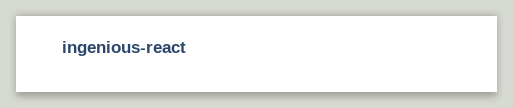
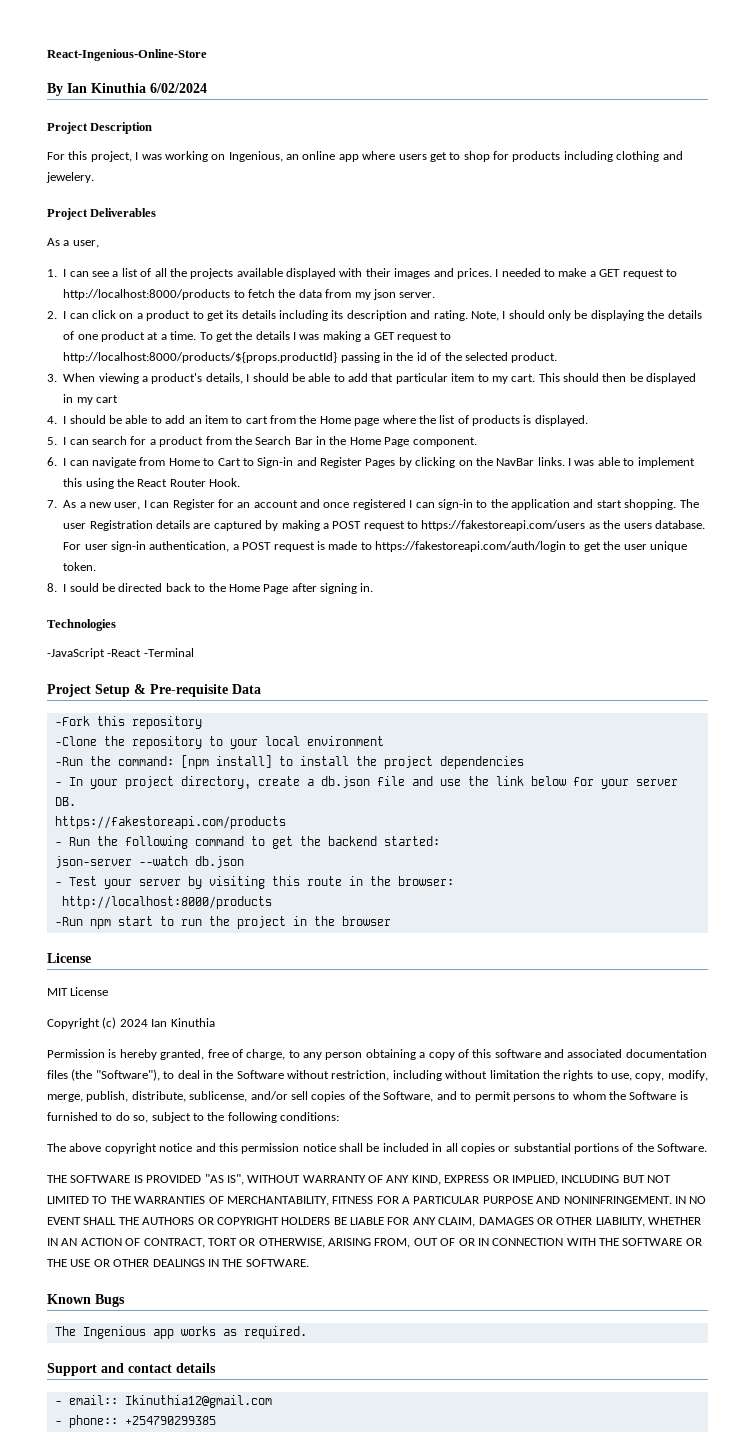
[62,41,186,56] ingenious-react -> [47,49,207,61] [47,83,207,96] [47,122,153,134] [47,151,683,162] [46,172,94,183] [47,208,157,220] [47,238,99,248] [47,268,677,279] [63,289,436,300] [47,310,702,321] [63,331,452,342] [63,352,558,363] [47,373,697,384] [63,394,118,405] [47,415,588,426] [47,436,477,447] [47,457,695,468] [63,478,241,489] [47,499,699,510] [63,520,705,531] [63,541,687,552] [63,562,97,571] [47,583,374,594] [47,619,116,631] [47,648,194,659] [47,684,261,697] [54,716,202,729] [54,736,384,749] [54,755,524,769] [54,776,678,789] [54,797,76,806] [54,816,286,829] [54,836,440,849] [54,856,244,868] [54,876,454,889] [61,896,272,909] [54,916,391,929] [47,953,91,963] [47,987,109,996] [47,1017,215,1029] [47,1049,707,1060] [47,1069,708,1081] [47,1091,688,1102] [47,1112,339,1123] [47,1143,708,1154] [47,1174,671,1185] [47,1196,707,1206] [47,1217,701,1227] [47,1238,702,1248] [47,1259,309,1267] [47,1294,125,1307] [54,1326,307,1339] [47,1363,216,1376] [54,1395,272,1408] [54,1415,216,1428] React-Ingenious-Online-Store // By Ian Kinuthia 6/02/2024 // Project Description // For this project, I was working on Ingenious, an online app where users get to shop for products including clothing and jewelery. // Project Deliverables // As a user, // 1. I can see a list of all the projects available displayed with their images and prices. I needed to make a GET request to http://localhost:8000/products to fetch the data from my json server. // 2. I can click on a product to get its details including its description and rating. Note, I should only be displaying the details of one product at a time. To get the details I was making a GET request to http://localhost:8000/products/${props.productId} passing in the id of the selected product. // 3. When viewing a product's details, I should be able to add that particular item to my cart. This should then be displayed in my cart // 4. I should be able to add an item to cart from the Home page where the list of products is displayed. // 5. I can search for a product from the Search Bar in the Home Page component. // 6. I can navigate from Home to Cart to Sign-in and Register Pages by clicking on the NavBar links. I was able to implement this using the React Router Hook. // 7. As a new user, I can Register for an account and once registered I can sign-in to the application and start shopping. The user Registration details are captured by making a POST request to https://fakestoreapi.com/users as the users database. For user sign-in authentication, a POST request is made to https://fakestoreapi.com/auth/login to get the user unique token. // 8. I sould be directed back to the Home Page after signing in. // Technologies // -JavaScript -React -Terminal // Project Setup & Pre-requisite Data // -Fork this repository // -Clone the repository to your local environment // -Run the command: [npm install] to install the project dependencies // - In your project directory, create a db.json file and use the link below for your server DB. // https://fakestoreapi.com/products // - Run the following command to get the backend started: // json-server --watch db.json // - Test your server by visiting this route in the browser: // http://localhost:8000/products // -Run npm start to run the project in the browser // License // MIT License // Copyright (c) 2024 Ian Kinuthia // Permission is hereby granted, free of charge, to any person obtaining a copy of this software and associated documentation files (the "Software"), to deal in the Software without restriction, including without limitation the rights to use, copy, modify, merge, publish, distribute, sublicense, and/or sell copies of the Software, and to permit persons to whom the Software is furnished to do so, subject to the following conditions: // The above copyright notice and this permission notice shall be included in all copies or substantial portions of the Software. // THE SOFTWARE IS PROVIDED "AS IS", WITHOUT WARRANTY OF ANY KIND, EXPRESS OR IMPLIED, INCLUDING BUT NOT LIMITED TO THE WARRANTIES OF MERCHANTABILITY, FITNESS FOR A PARTICULAR PURPOSE AND NONINFRINGEMENT. IN NO EVENT SHALL THE AUTHORS OR COPYRIGHT HOLDERS BE LIABLE FOR ANY CLAIM, DAMAGES OR OTHER LIABILITY, WHETHER IN AN ACTION OF CONTRACT, TORT OR OTHERWISE, ARISING FROM, OUT OF OR IN CONNECTION WITH THE SOFTWARE OR THE USE OR OTHER DEALINGS IN THE SOFTWARE. // Known Bugs // The Ingenious app works as required. // Support and contact details // - email:: Ikinuthia12@gmail.com // - phone:: +254790299385

